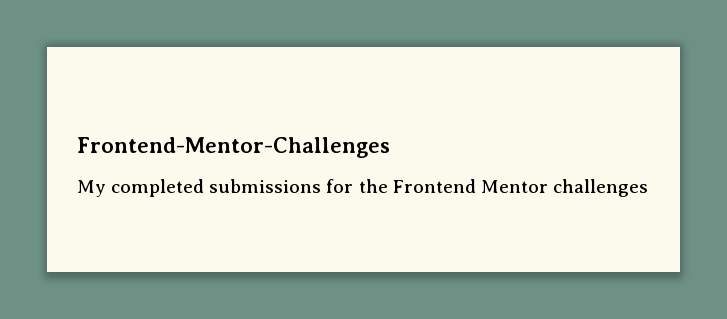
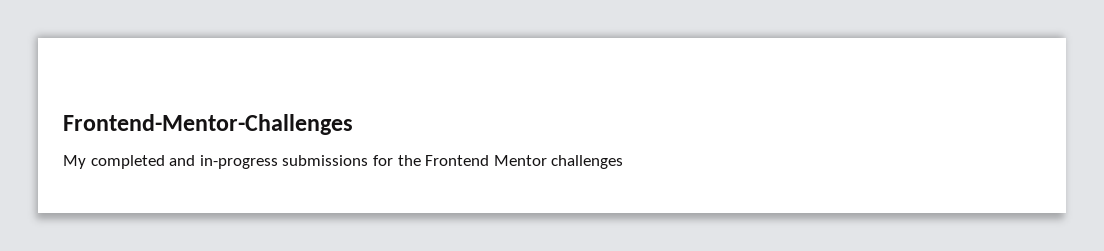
(205, 188) none -> [169,155,278,169] and in-progress

